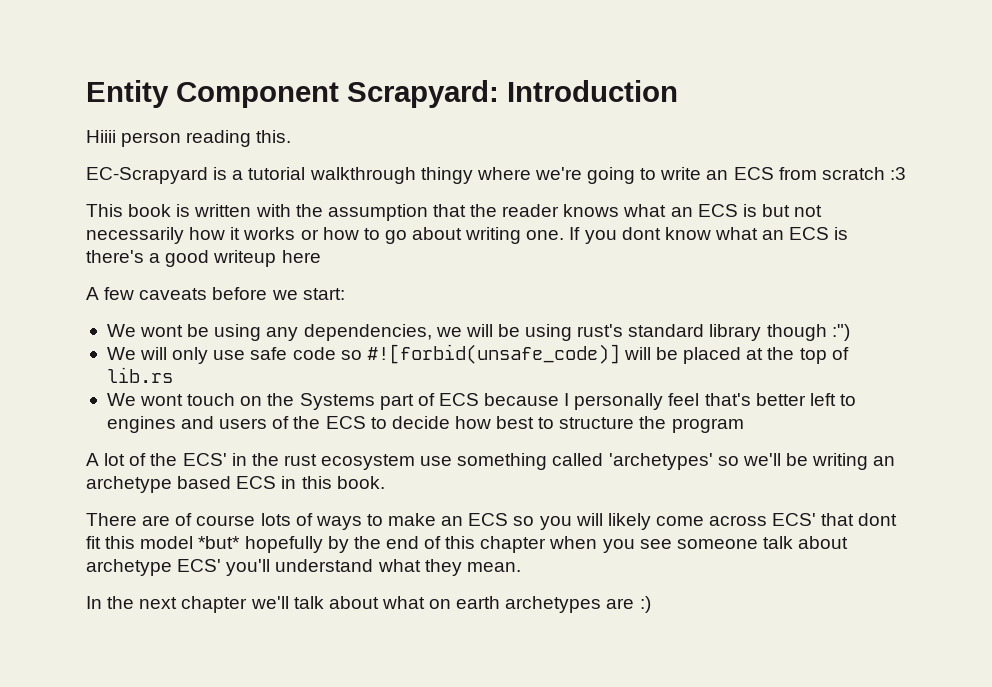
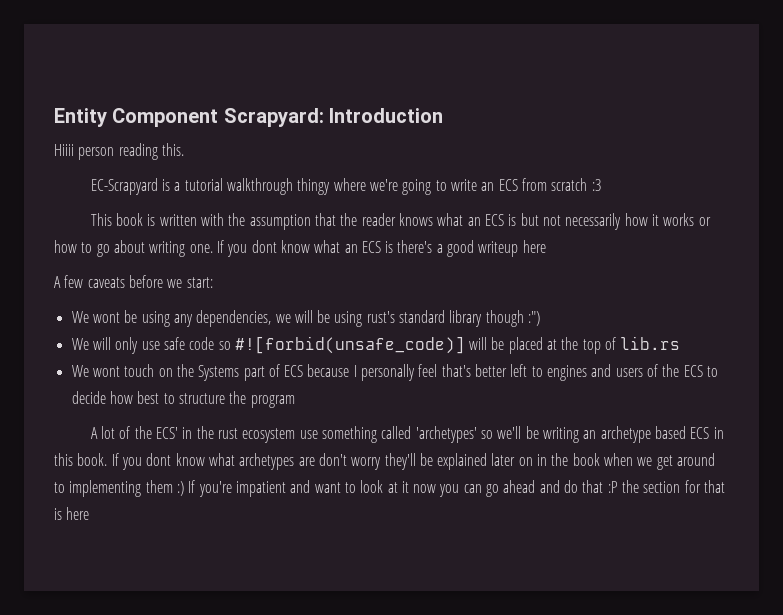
[86,513,898,530] [86,536,849,553] [86,559,521,576] [86,596,651,613] // There are of course lots of ways to make an ECS so you will likely come across ECS' that dont fit this model *but* hopefully by the end of this chapter when you see someone talk about archetype ECS' you'll understand what they mean. // In the next chapter we'll talk about what on earth archetypes are :) -> [111,453,716,470] [54,480,726,497] [54,507,90,520] If you dont know what archetypes are don't worry they'll be explained later on in the book when we get around to implementing them :) If you're impatient and want to look at it now you can go ahead and do that :P the section for that is here

